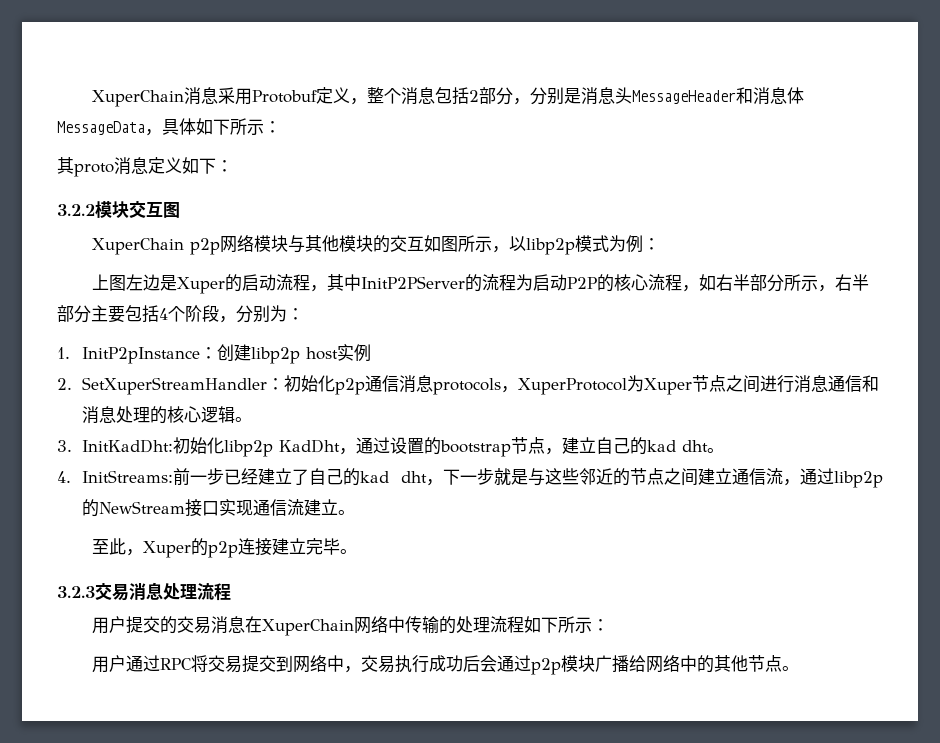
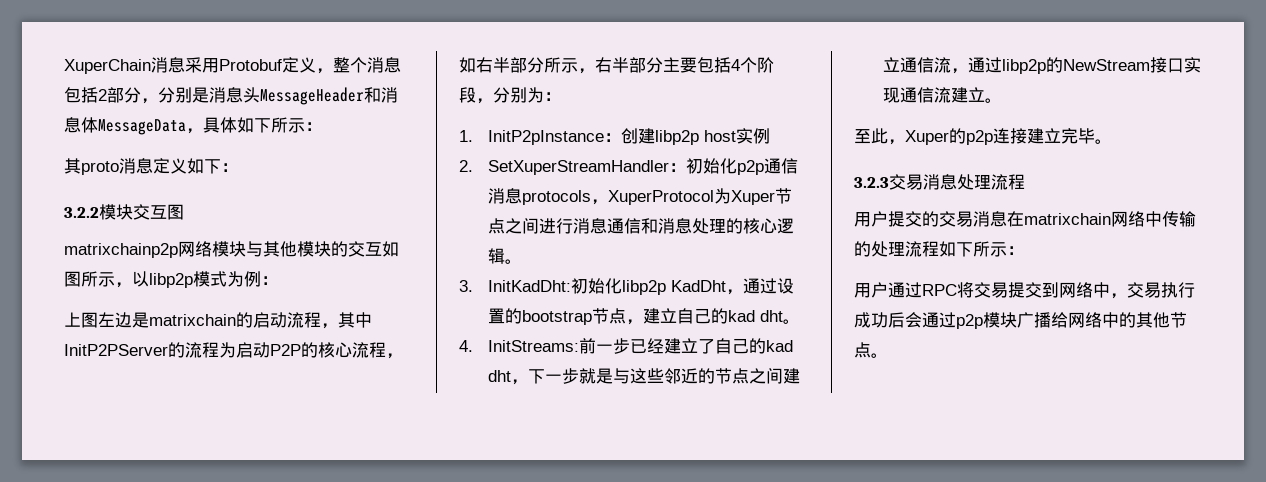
[92,238,221,255] XuperChain p2p -> [64,243,178,258] matrixchainp2p
[177,277,226,294] Xuper -> [149,314,236,326] matrixchain
[262,619,355,636] XuperChain -> [1024,213,1111,225] matrixchain

